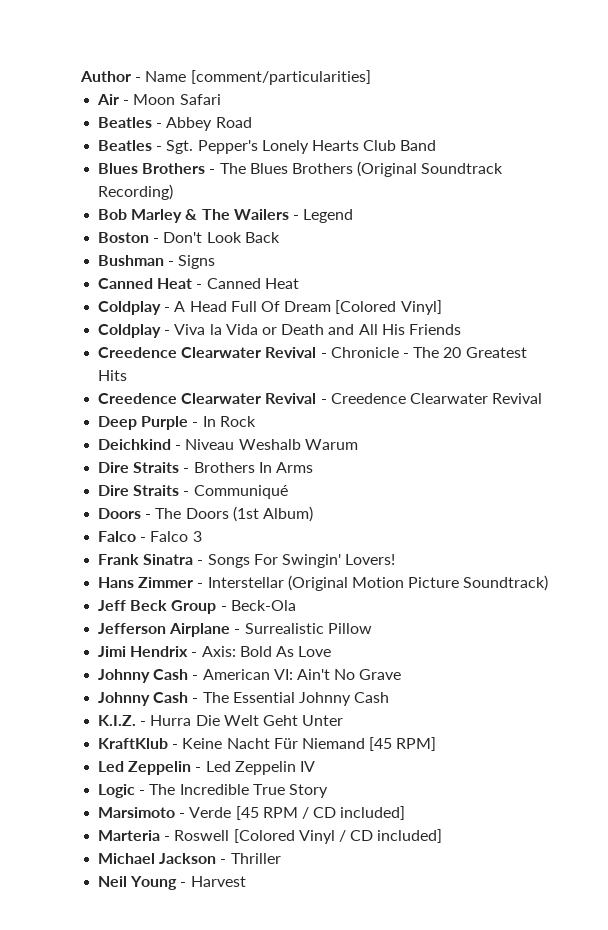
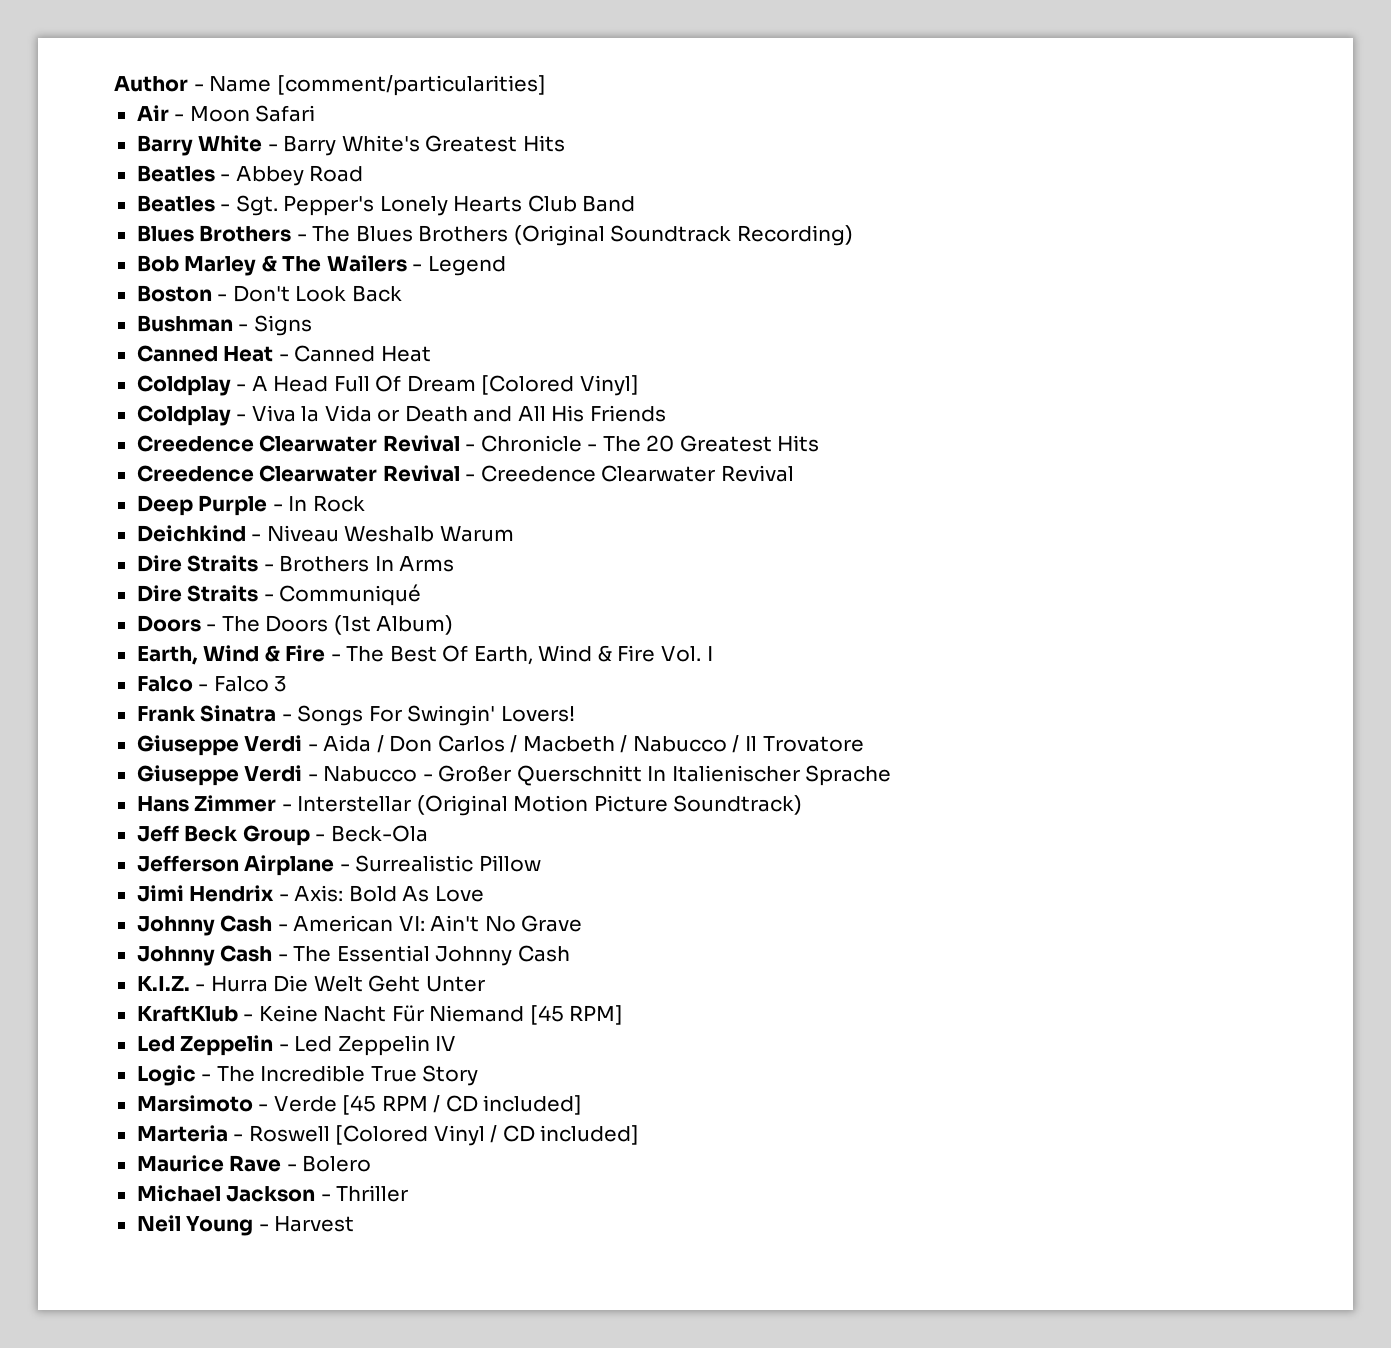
(221, 99) none -> [136,135,565,156] // Barry White - Barry White's Greatest Hits
(313, 514) none -> [136,645,713,665] // Earth, Wind & Fire - The Best Of Earth, Wind & Fire Vol. I
(396, 559) none -> [136,735,864,756] [136,765,892,786] // Giuseppe Verdi - Aida / Don Carlos / Macbeth / Nabucco / Il Trovatore // Giuseppe Verdi - Nabucco - Großer Querschnitt In Italienischer Sprache
(443, 836) none -> [136,1155,372,1172] // Maurice Rave - Bolero

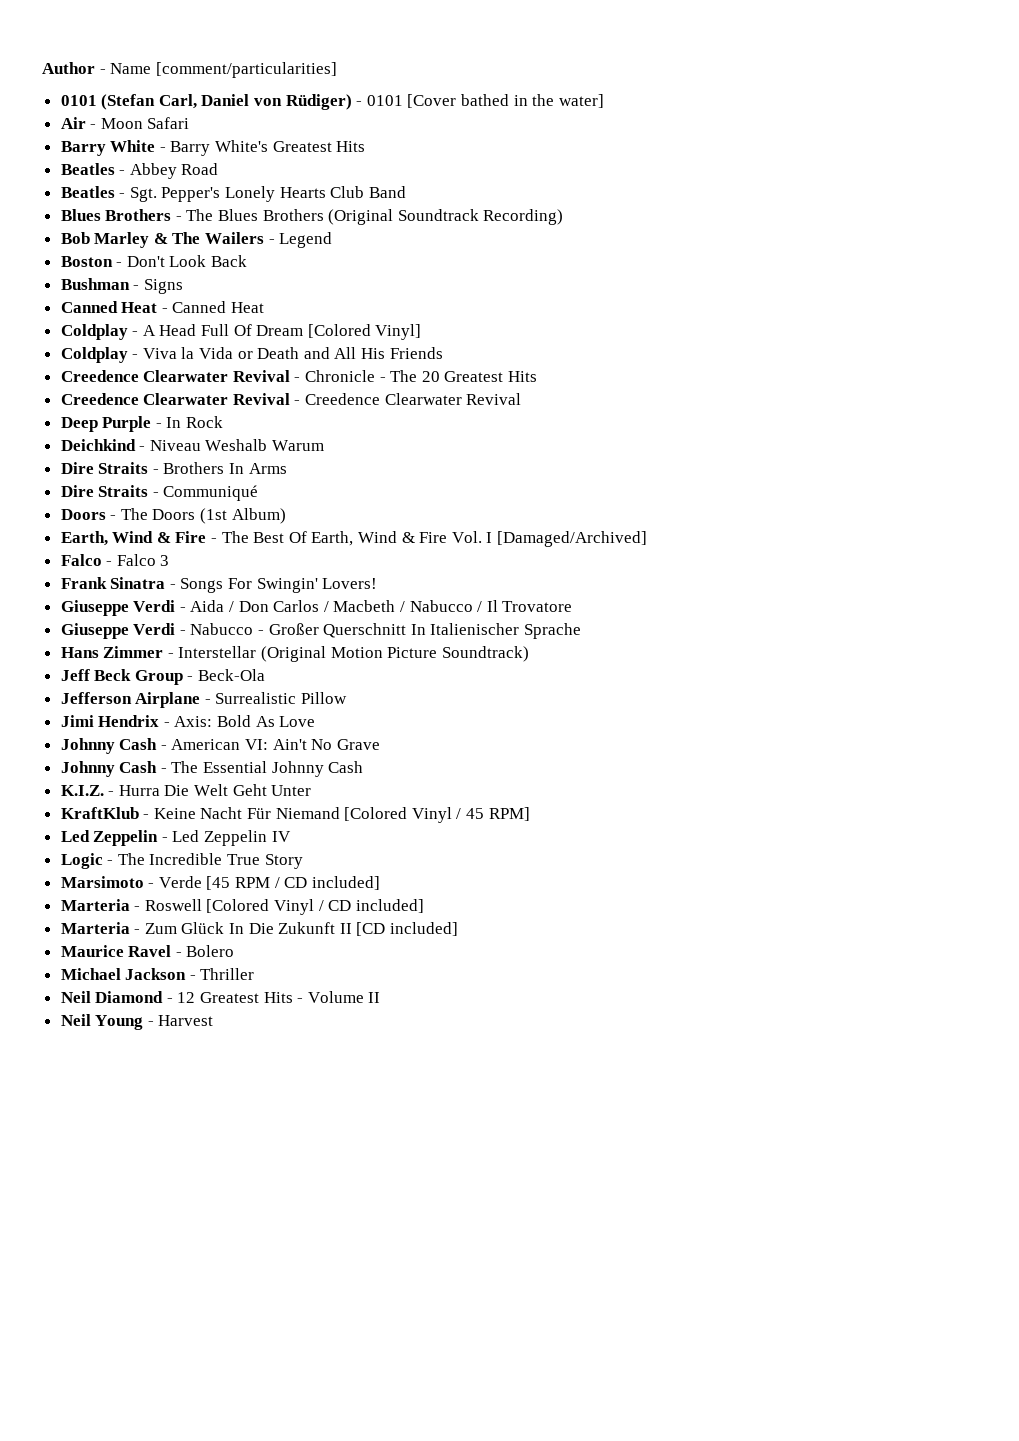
(546, 85) none -> [60,94,604,110] // 0101 (Stefan Carl, Daniel von Rüdiger) - 0101 [Cover bathed in the water]
(713, 653) none -> [496,531,647,547] [Damaged/Archived]
[529,1005,564,1025] [45 -> [344,807,485,823] [Colored Vinyl / 45
(640, 1135) none -> [60,922,459,936] // Marteria - Zum Glück In Die Zukunft II [CD included]
[229,1155,282,1172] Rave -> [128,945,172,957] Ravel
(409, 1193) none -> [60,991,381,1003] // Neil Diamond - 12 Greatest Hits - Volume II

